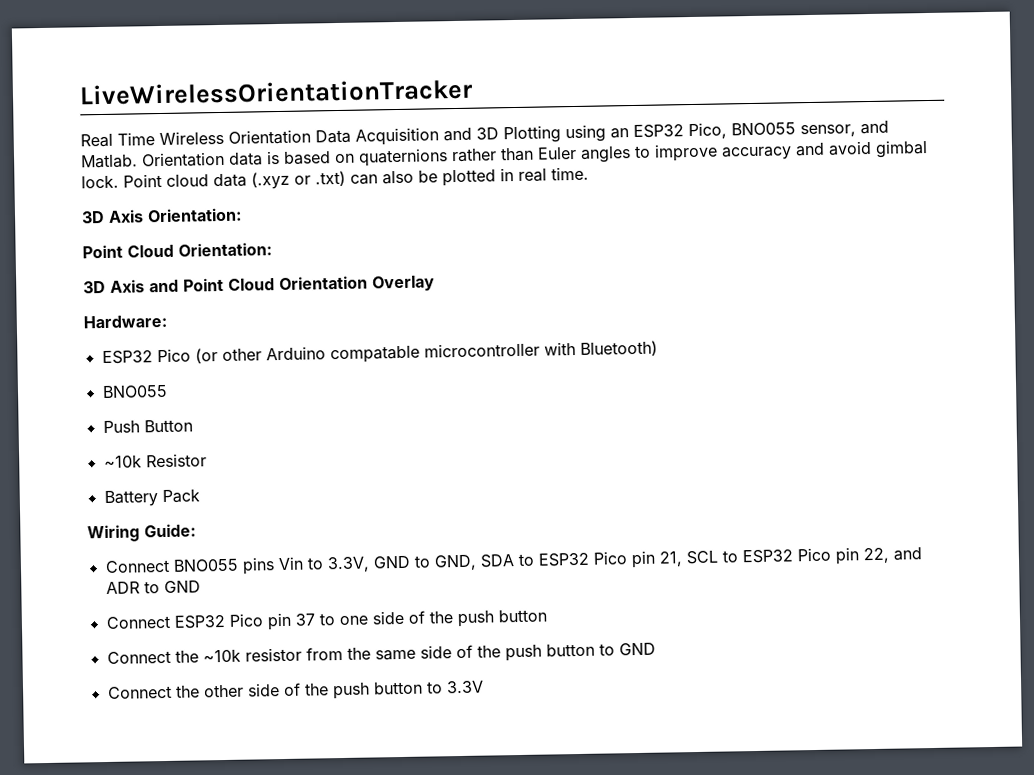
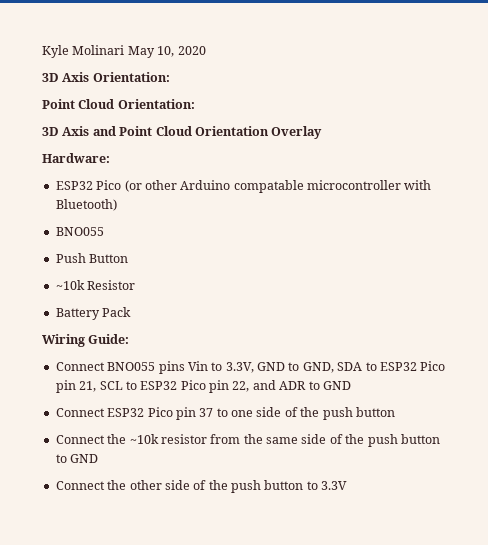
[79,78,474,106] [80,120,889,148] [81,140,928,169] [81,166,589,190] LiveWirelessOrientationTracker // Real Time Wireless Orientation Data Acquisition and 3D Plotting using an ESP32 Pico, BNO055 sensor, and Matlab. Orientation data is based on quaternions rather than Euler angles to improve accuracy and avoid gimbal lock. Point cloud data (.xyz or .txt) can also be plotted in real time. -> [42,45,206,58] Kyle Molinari May 10, 2020

